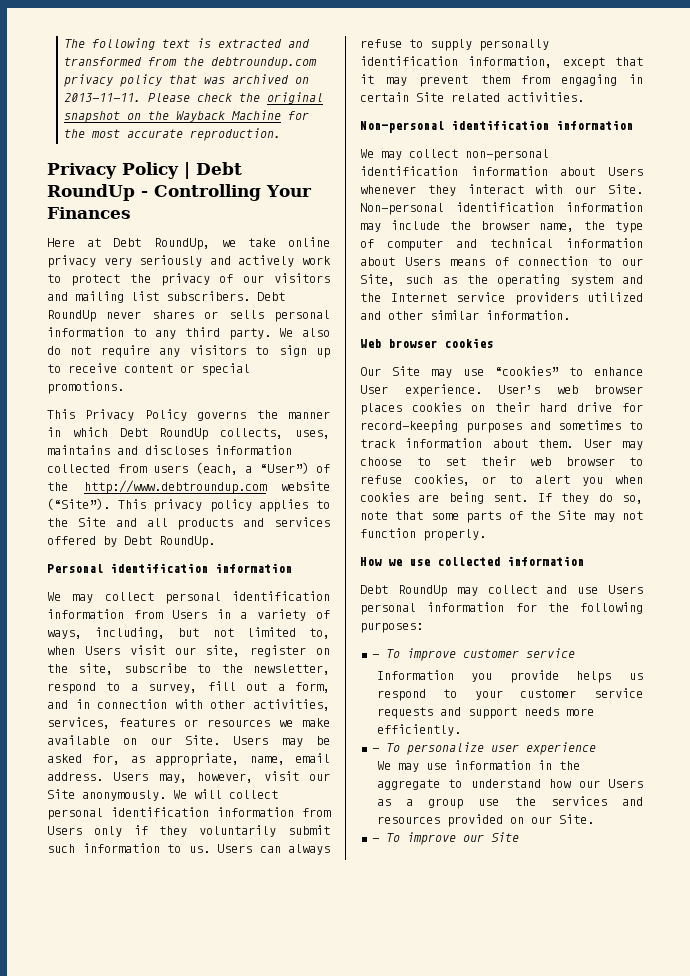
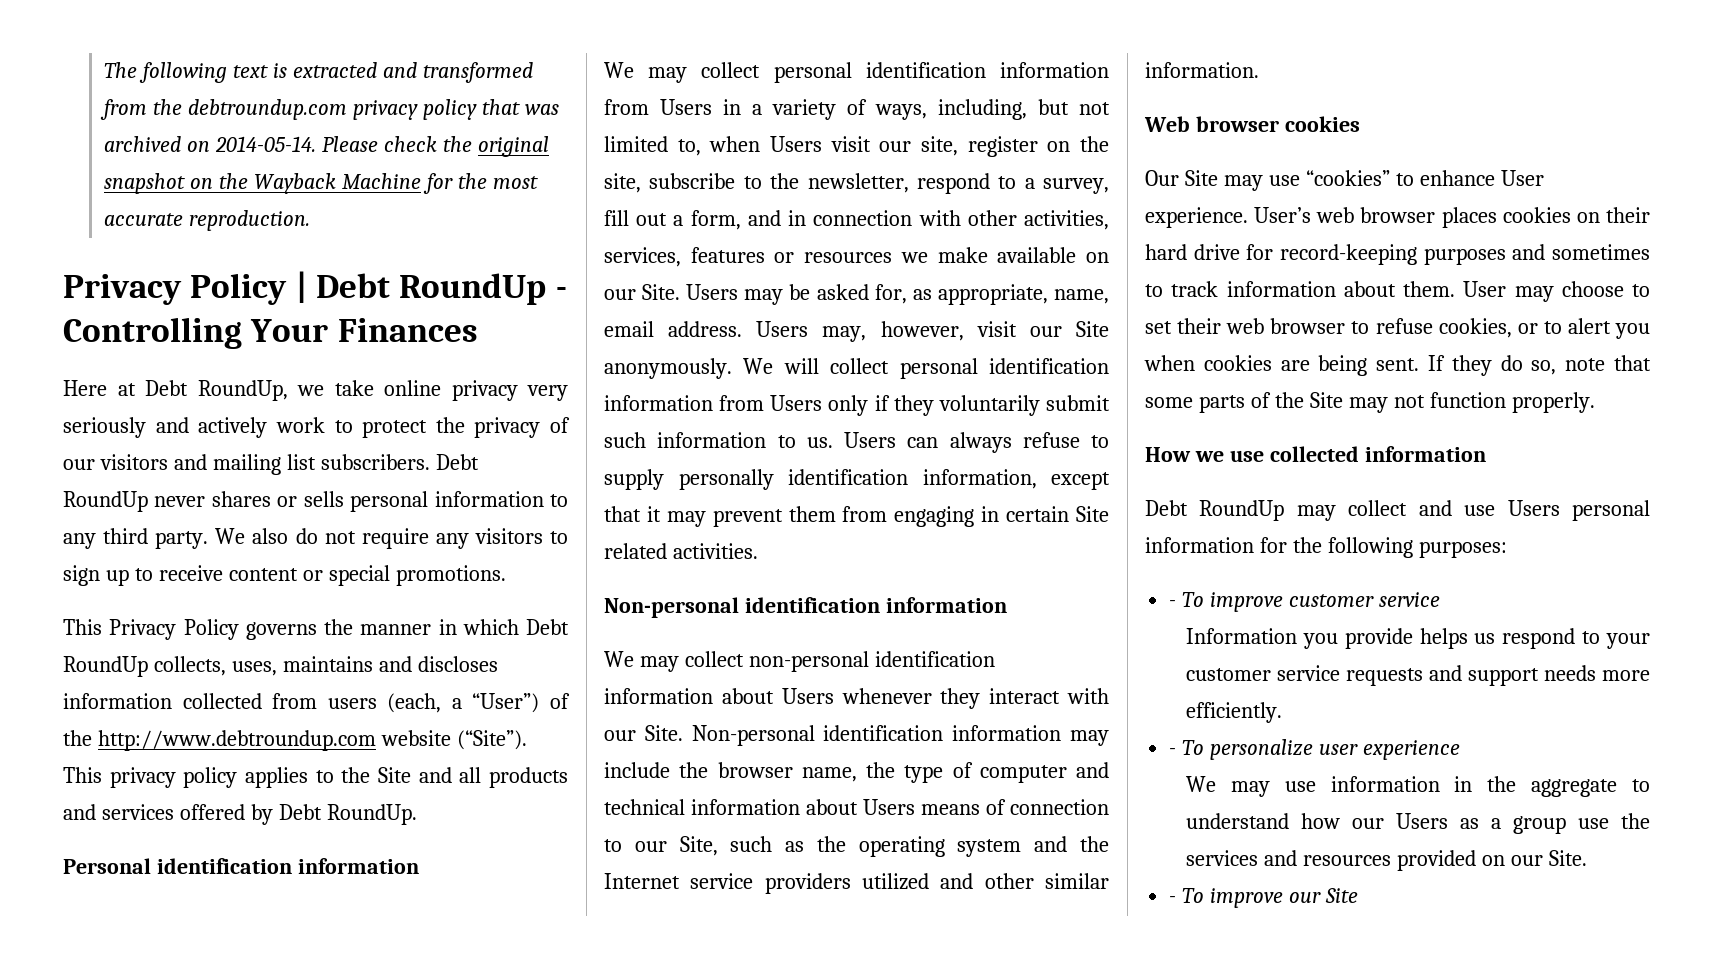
[63,93,141,102] 2013-11-11. -> [214,136,316,152] 2014-05-14.

